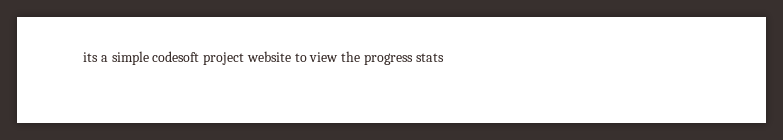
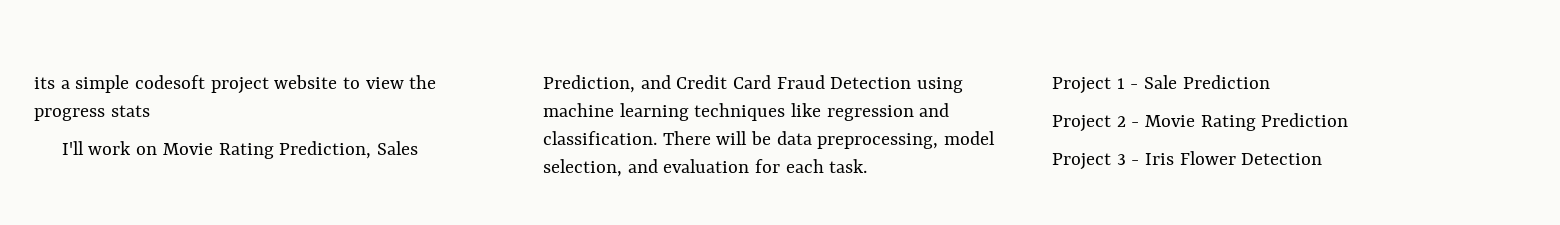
(444, 57) none -> [61,141,418,159] [543,75,964,93] [543,103,950,121] [543,131,996,149] [543,159,868,177] [1052,75,1270,94] [1052,113,1349,132] [1052,151,1323,170] // I'll work on Movie Rating Prediction, Sales Prediction, and Credit Card Fraud Detection using machine learning techniques like regression and classification. There will be data preprocessing, model selection, and evaluation for each task. // Project 1 - Sale Prediction // Project 2 - Movie Rating Prediction // Project 3 - Iris Flower Detection

